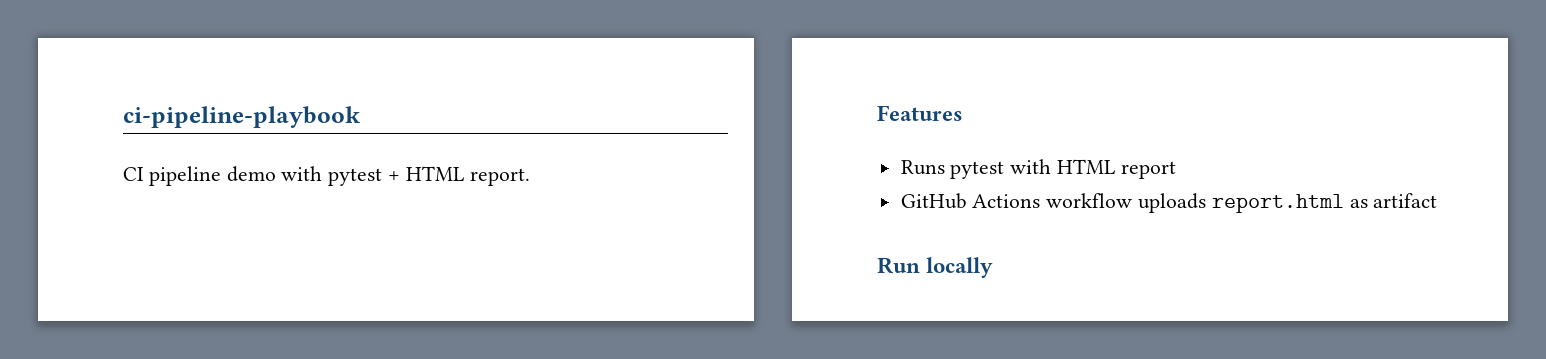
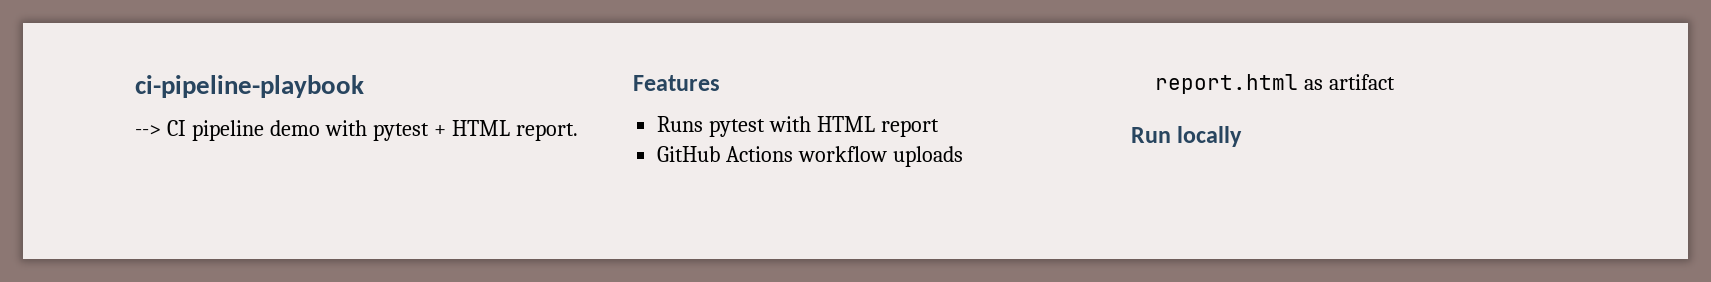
(361, 117) none -> [135,125,161,136] -->

